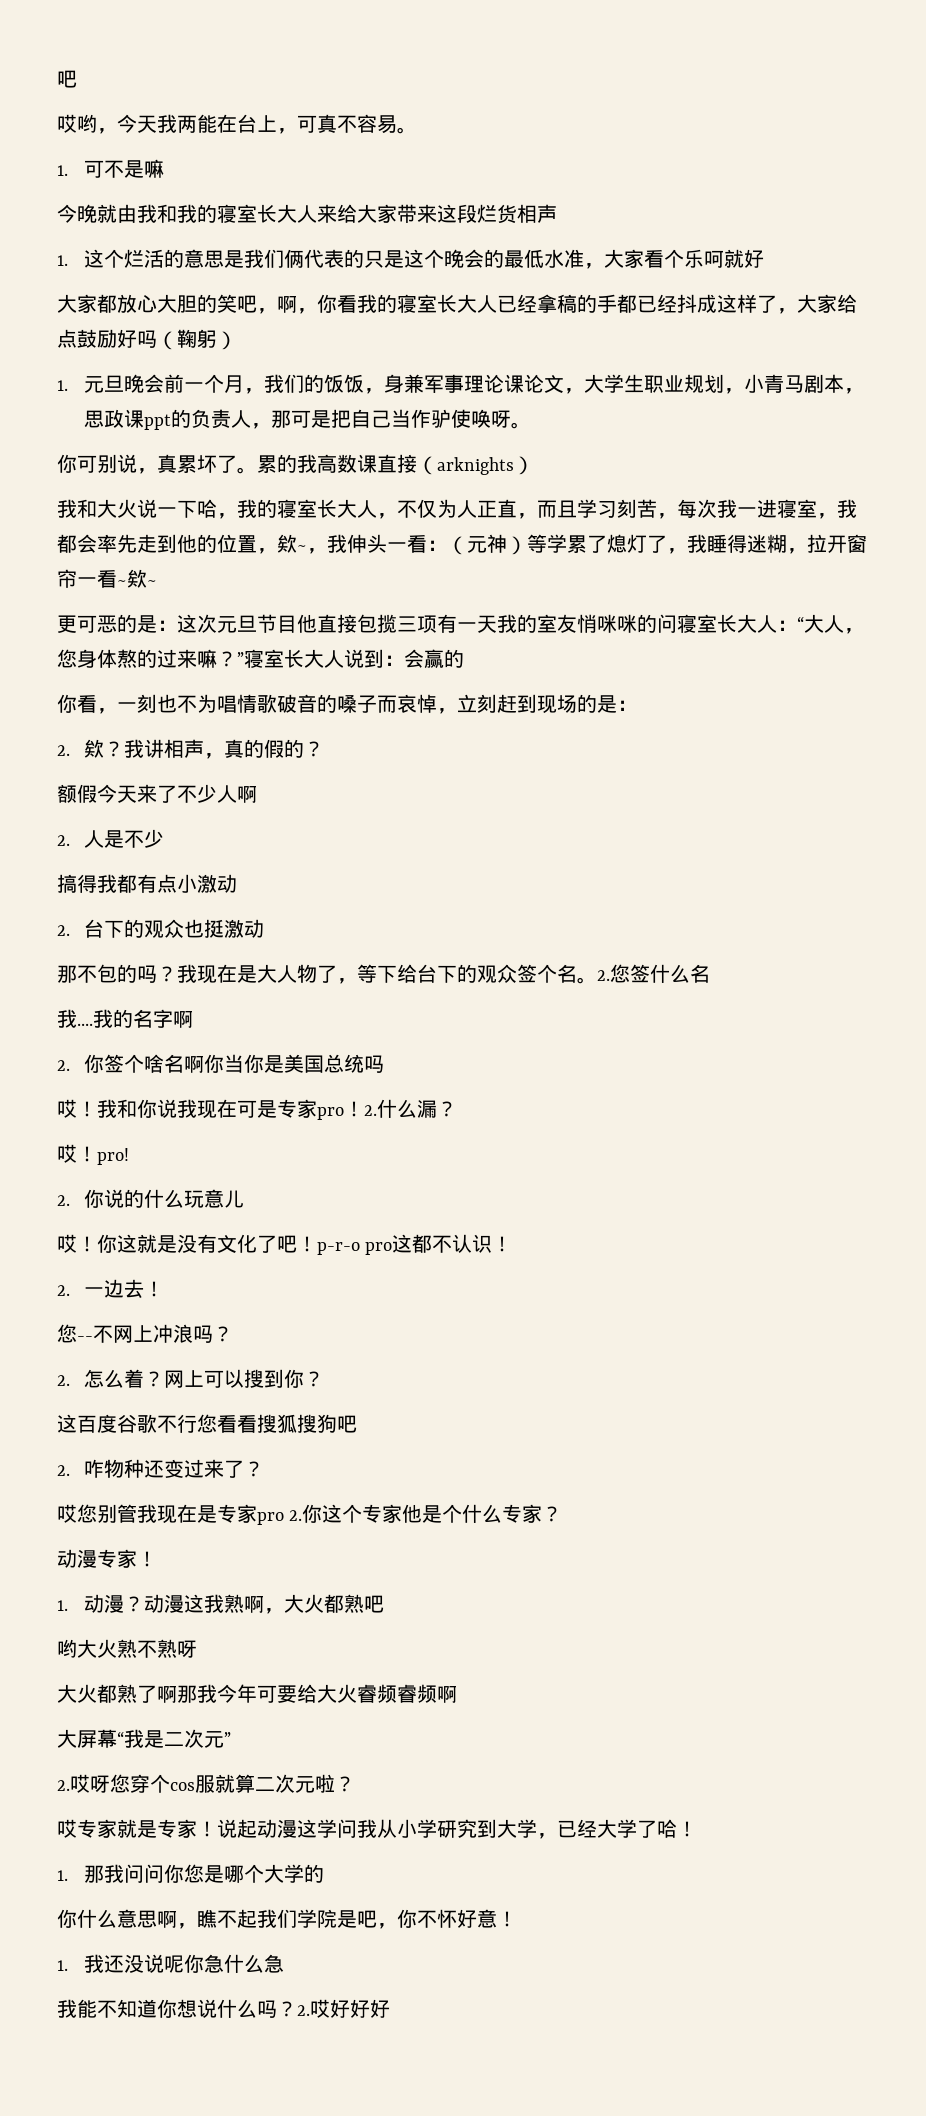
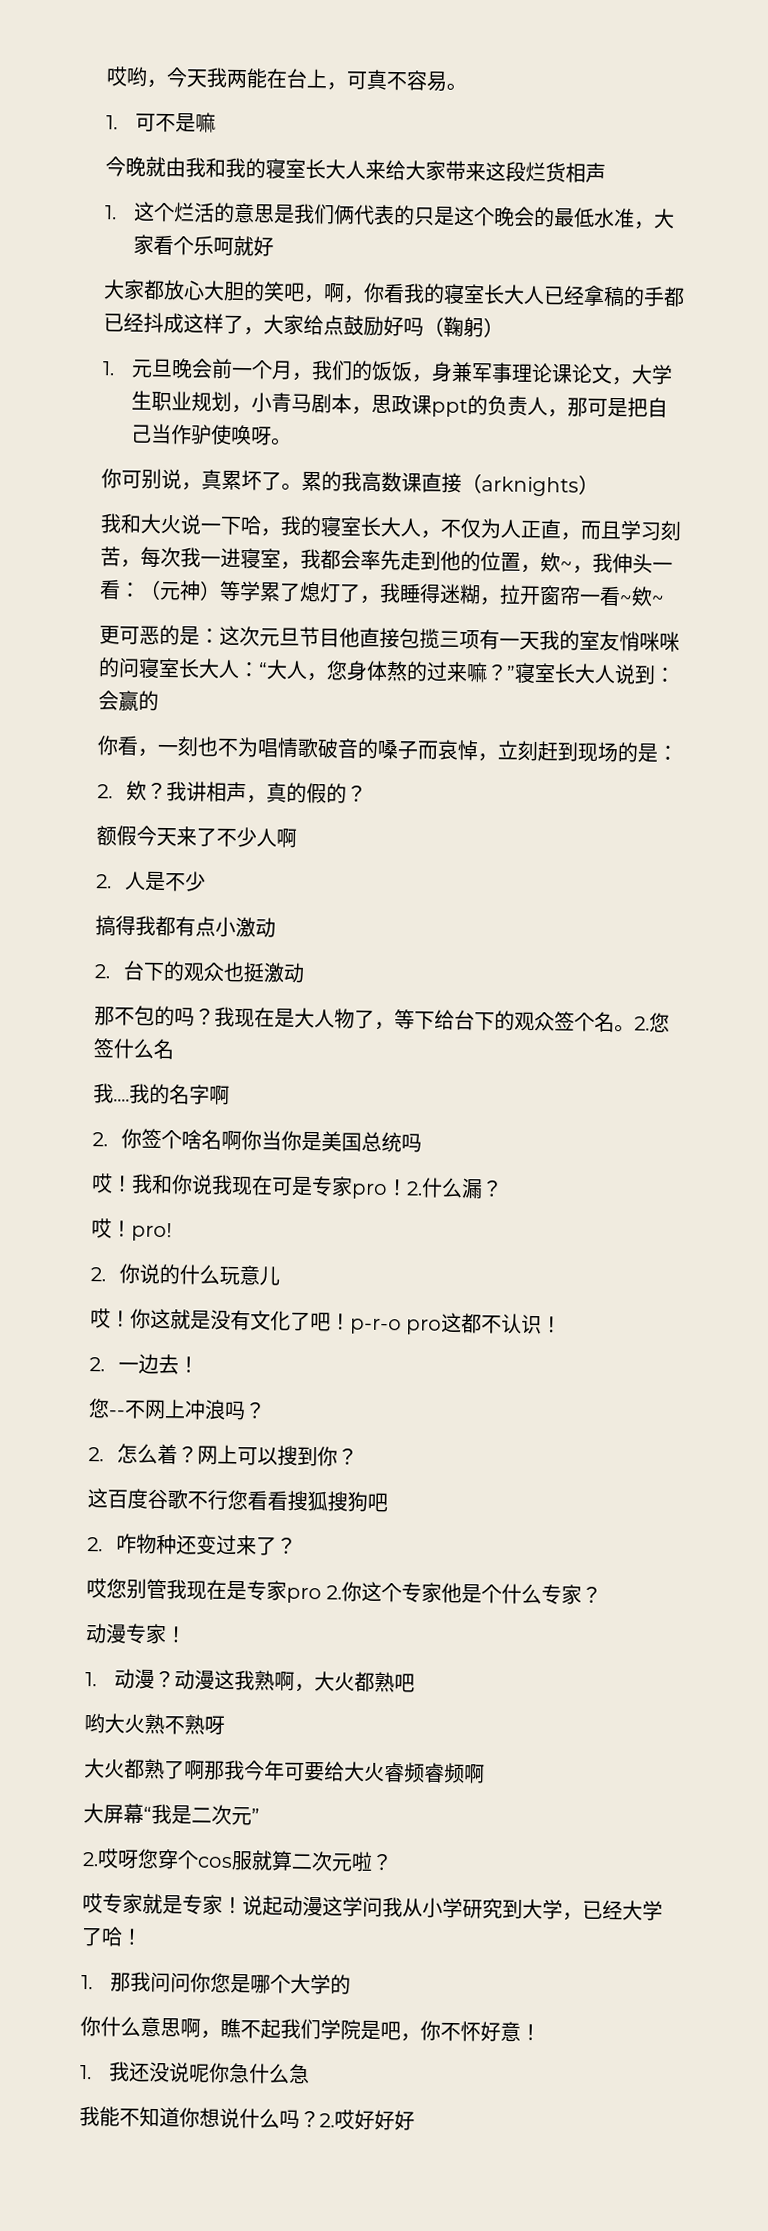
[57,70,77,88] 吧 // -> (106, 76) none

